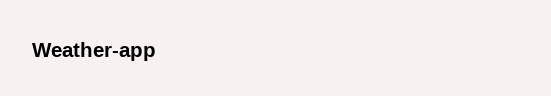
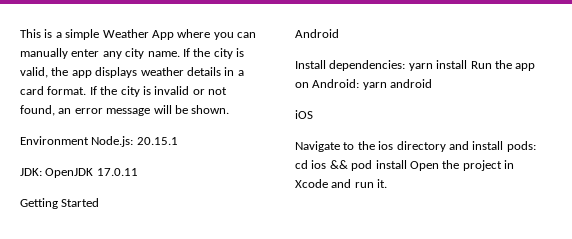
[32,42,156,61] Weather-app -> [20,29,256,40] [20,48,244,59] [20,67,244,78] [20,86,227,97] [20,105,230,116] [20,136,178,147] [20,168,138,178] [20,198,100,209] [295,29,339,38] [295,60,536,71] [295,79,433,90] [295,110,313,119] [295,141,536,152] [295,160,514,171] [295,179,388,188] This is a simple Weather App where you can manually enter any city name. If the city is valid, the app displays weather details in a card format. If the city is invalid or not found, an error message will be shown. // Environment Node.js: 20.15.1 // JDK: OpenJDK 17.0.11 // Getting Started // Android // Install dependencies: yarn install Run the app on Android: yarn android // iOS // Navigate to the ios directory and install pods: cd ios && pod install Open the project in Xcode and run it.

